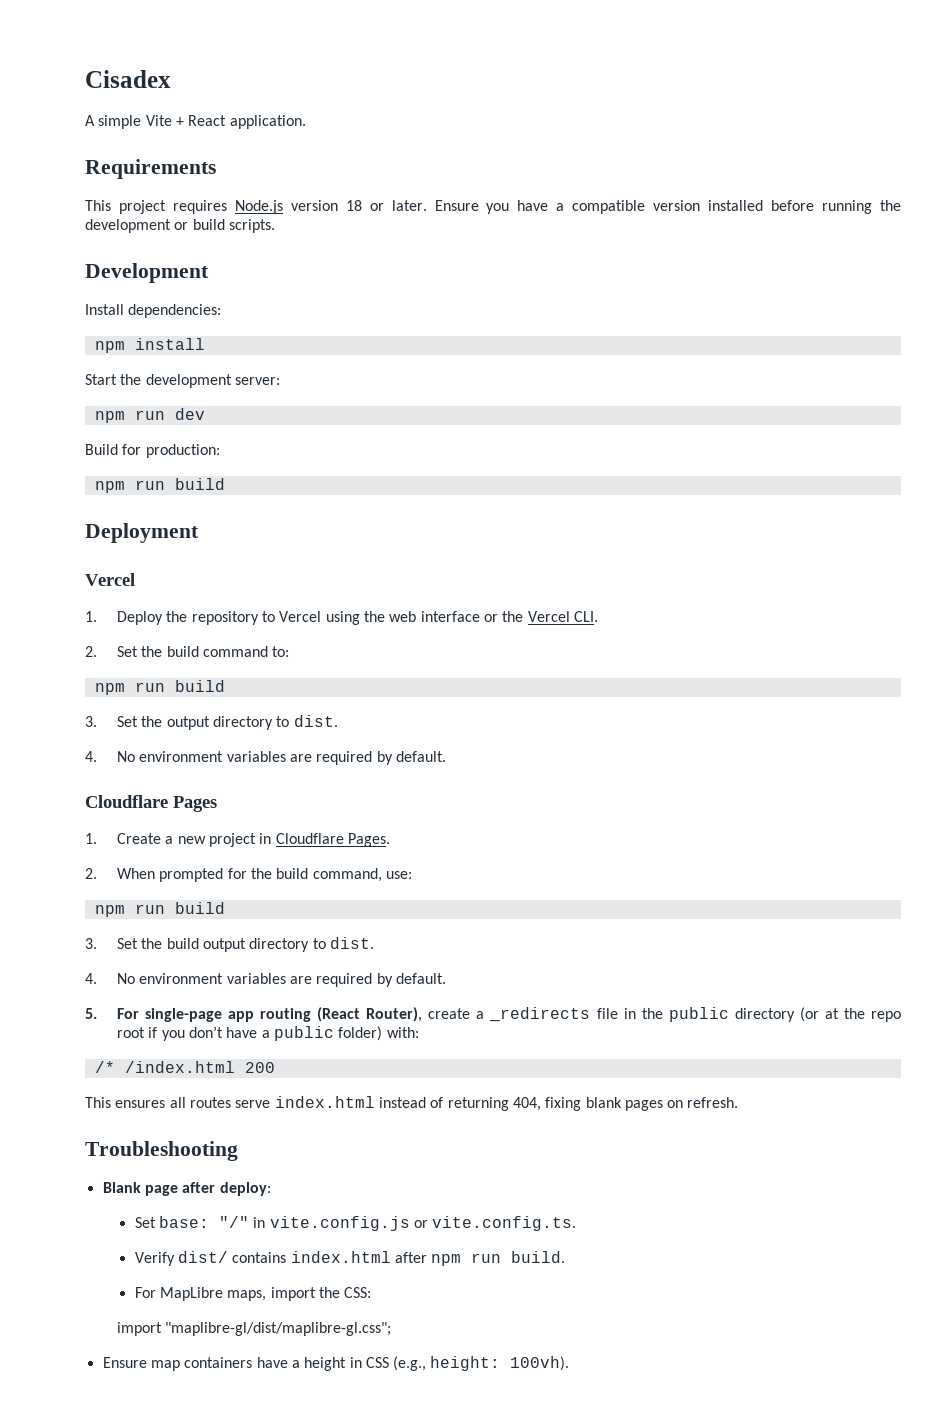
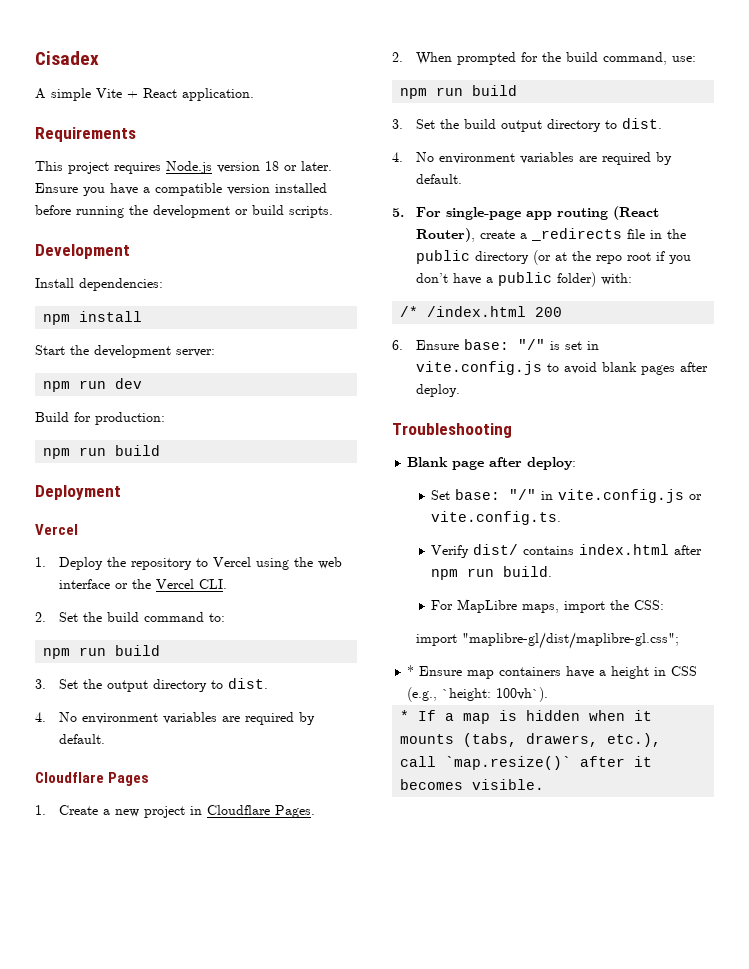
[85,1096,739,1111] This ensures all routes serve index.html instead of returning 404, fixing blank pages on refresh. -> [392,339,600,350] [416,361,709,375] [416,384,461,397] 6. Ensure base: "/" is set in vite.config.js to avoid blank pages after deploy.
(392, 1329) none -> [407,665,415,676] *
[430,1356,570,1371] height: 100vh). -> [442,687,549,702] [400,710,653,724] [400,733,662,747] [400,756,653,770] [400,779,545,790] `height: 100vh`). // * If a map is hidden when it mounts (tabs, drawers, etc.), call `map.resize()` after it becomes visible.

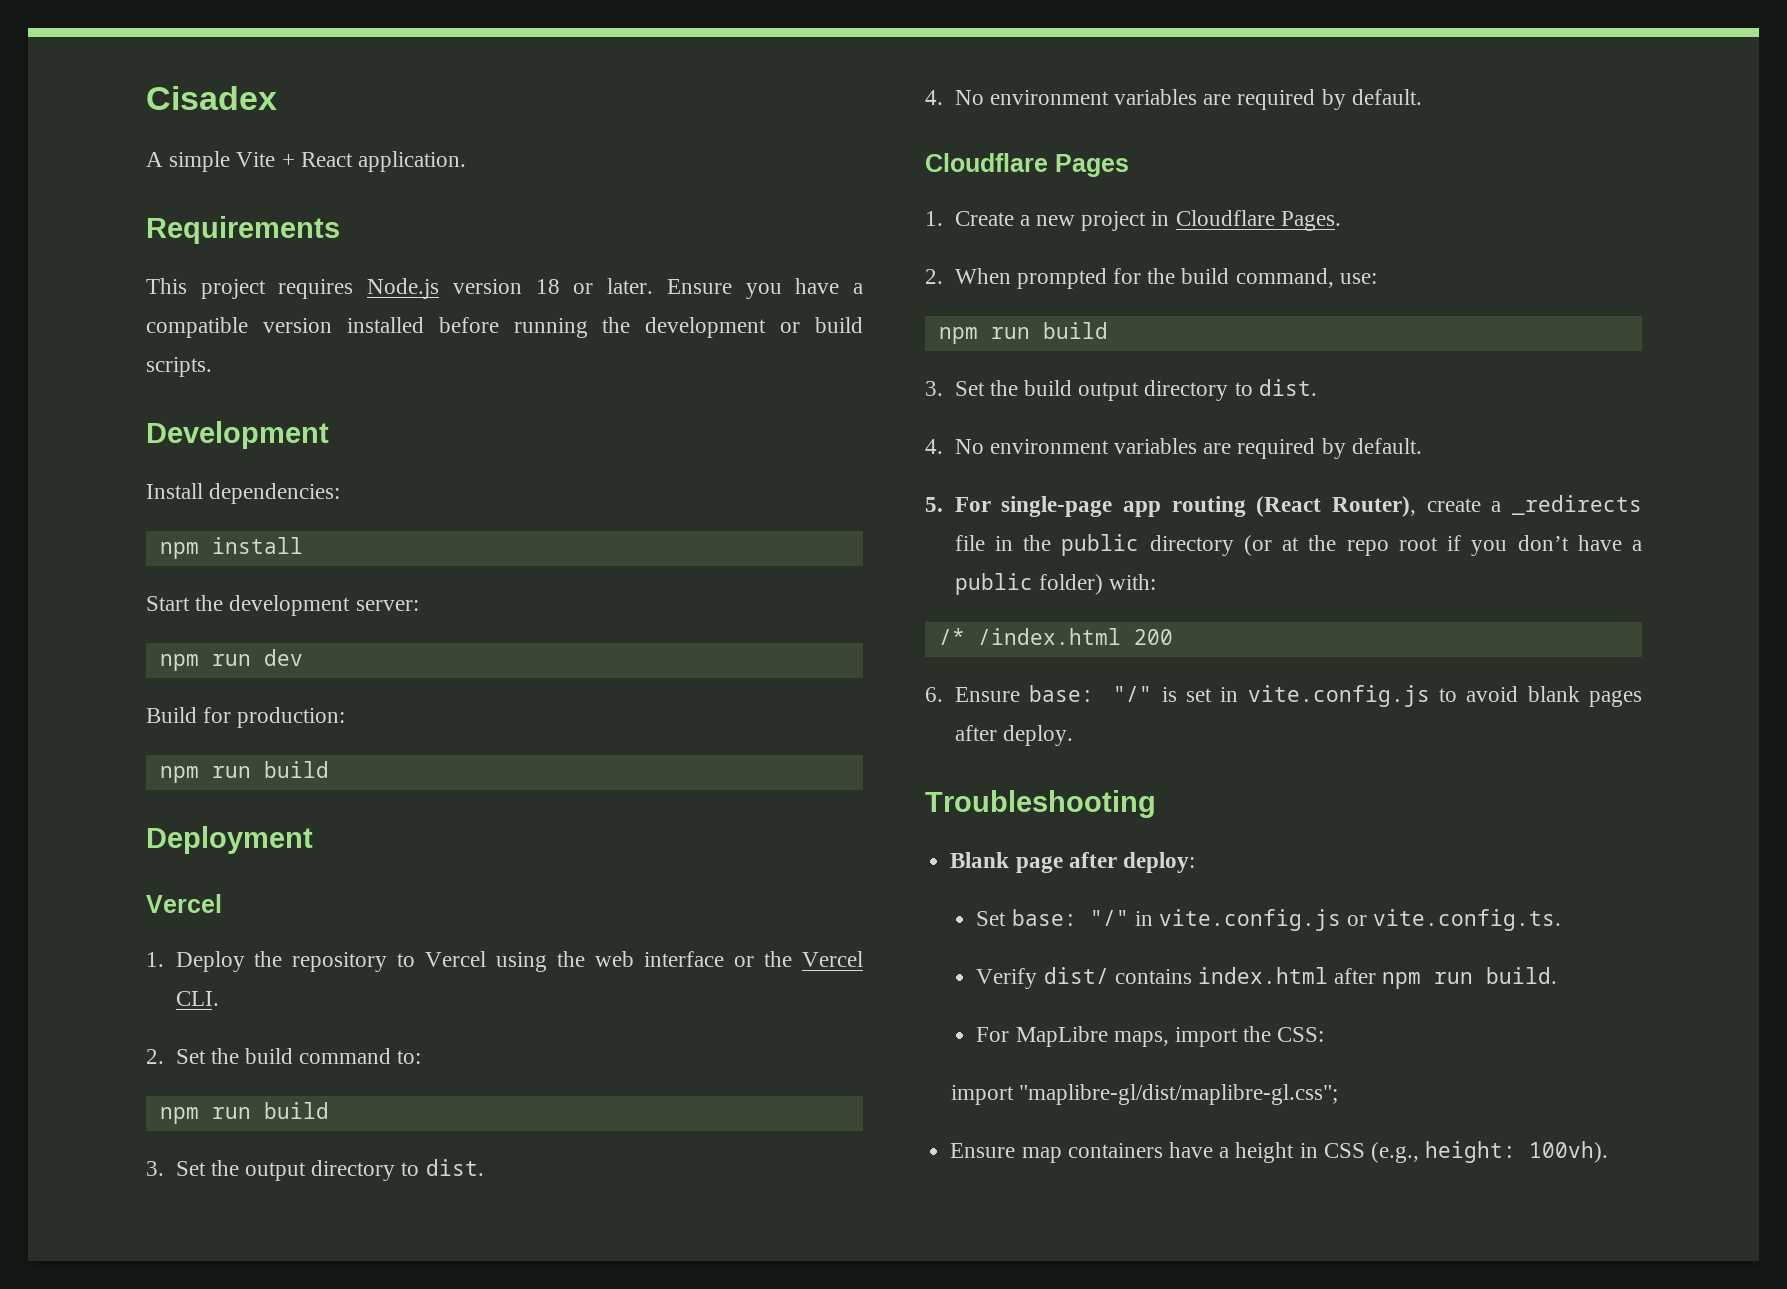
[407,665,415,676] * -> (1339, 1094) none
[442,687,549,702] [400,710,653,724] [400,733,662,747] [400,756,653,770] [400,779,545,790] `height: 100vh`). // * If a map is hidden when it mounts (tabs, drawers, etc.), call `map.resize()` after it becomes visible. -> [1425,1141,1609,1163] height: 100vh).

